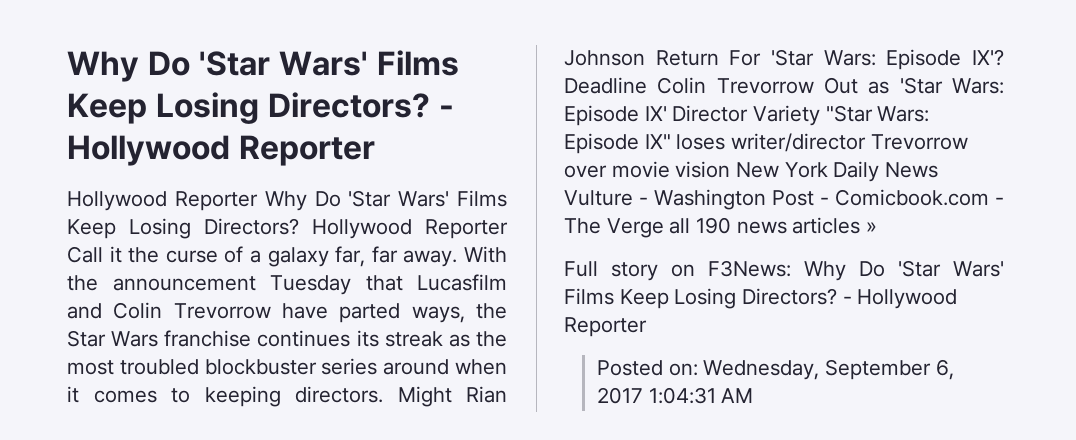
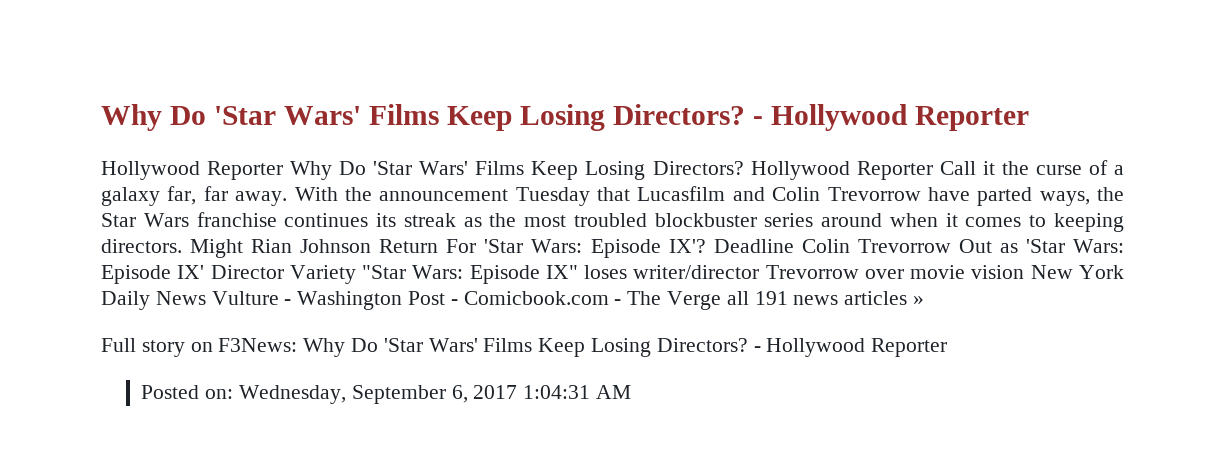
[696,217,732,234] 190 -> [754,291,788,305] 191

